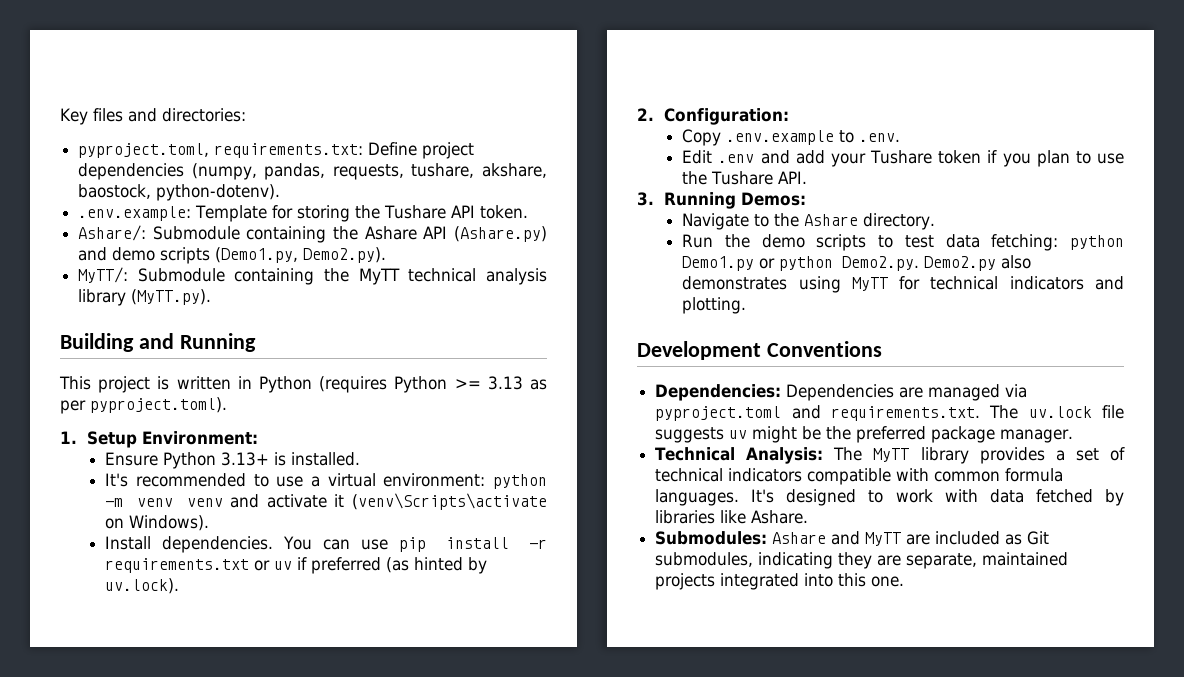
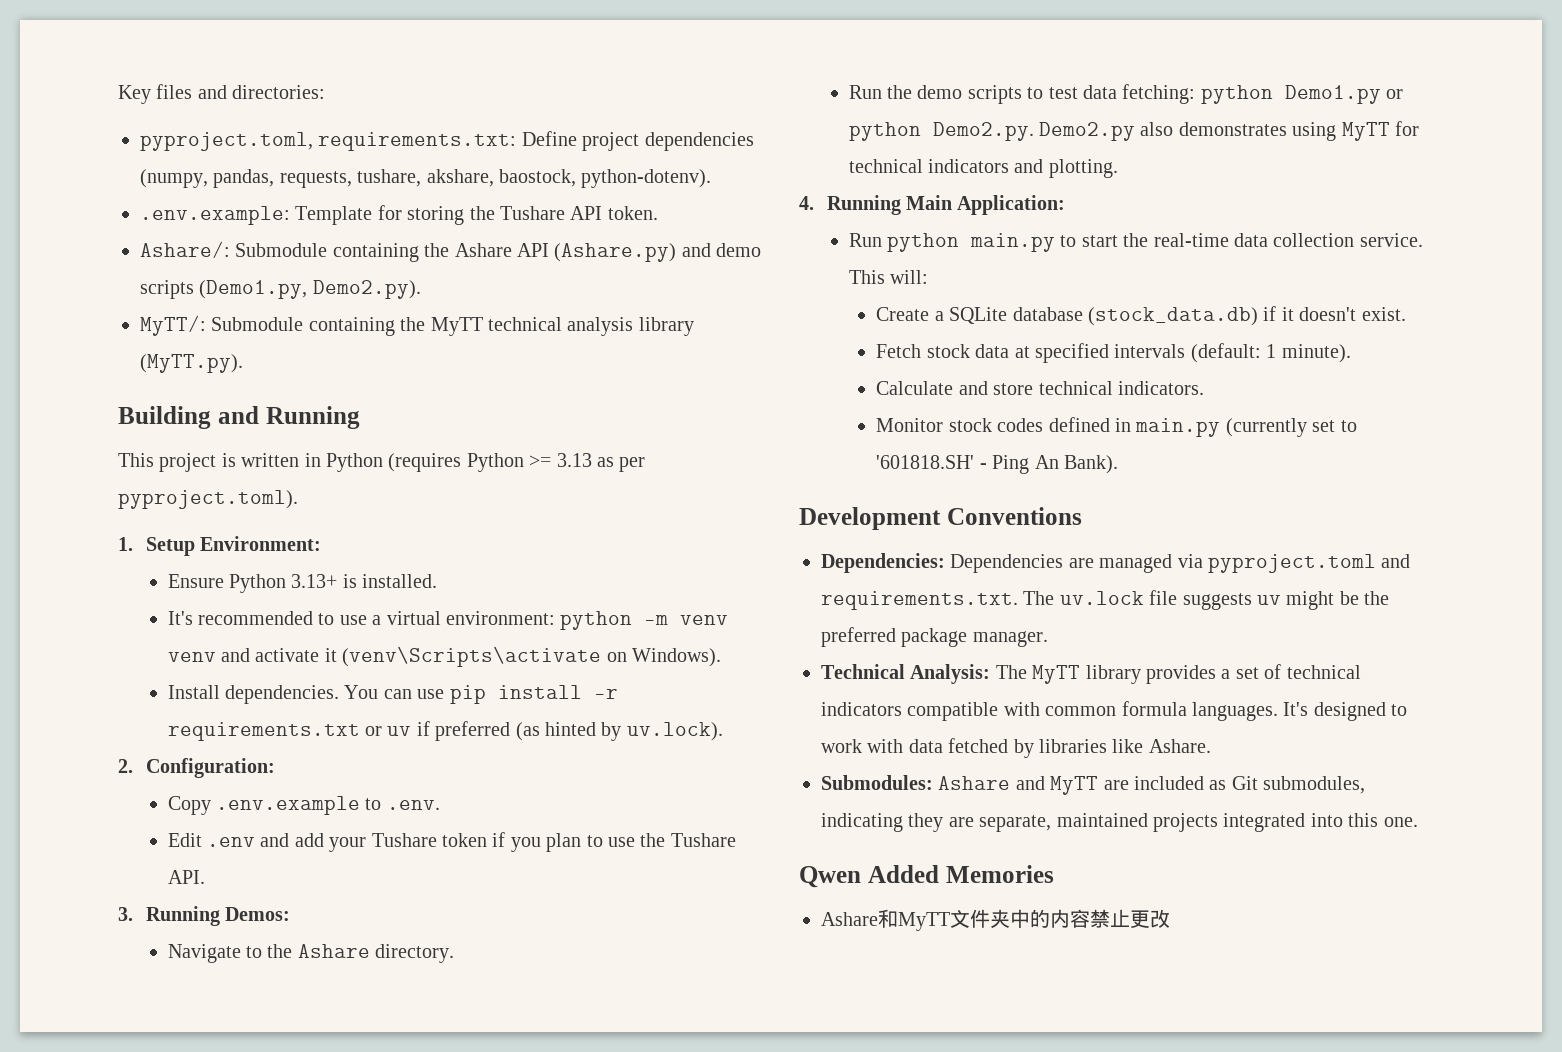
(747, 305) none -> [799,195,1066,215] [848,233,1423,252] [848,270,929,284] [876,306,1406,326] [876,343,1351,363] [876,381,1204,395] [876,417,1357,437] [876,455,1118,474] // 4. Running Main Application: // Run python main.py to start the real-time data collection service. This will: // Create a SQLite database (stock_data.db) if it doesn't exist. // Fetch stock data at specified intervals (default: 1 minute). // Calculate and store technical indicators. // Monitor stock codes defined in main.py (currently set to '601818.SH' - Ping An Bank).
(905, 581) none -> [799,865,1054,888] [821,909,1170,931] // Qwen Added Memories // Ashare和MyTT文件夹中的内容禁止更改

